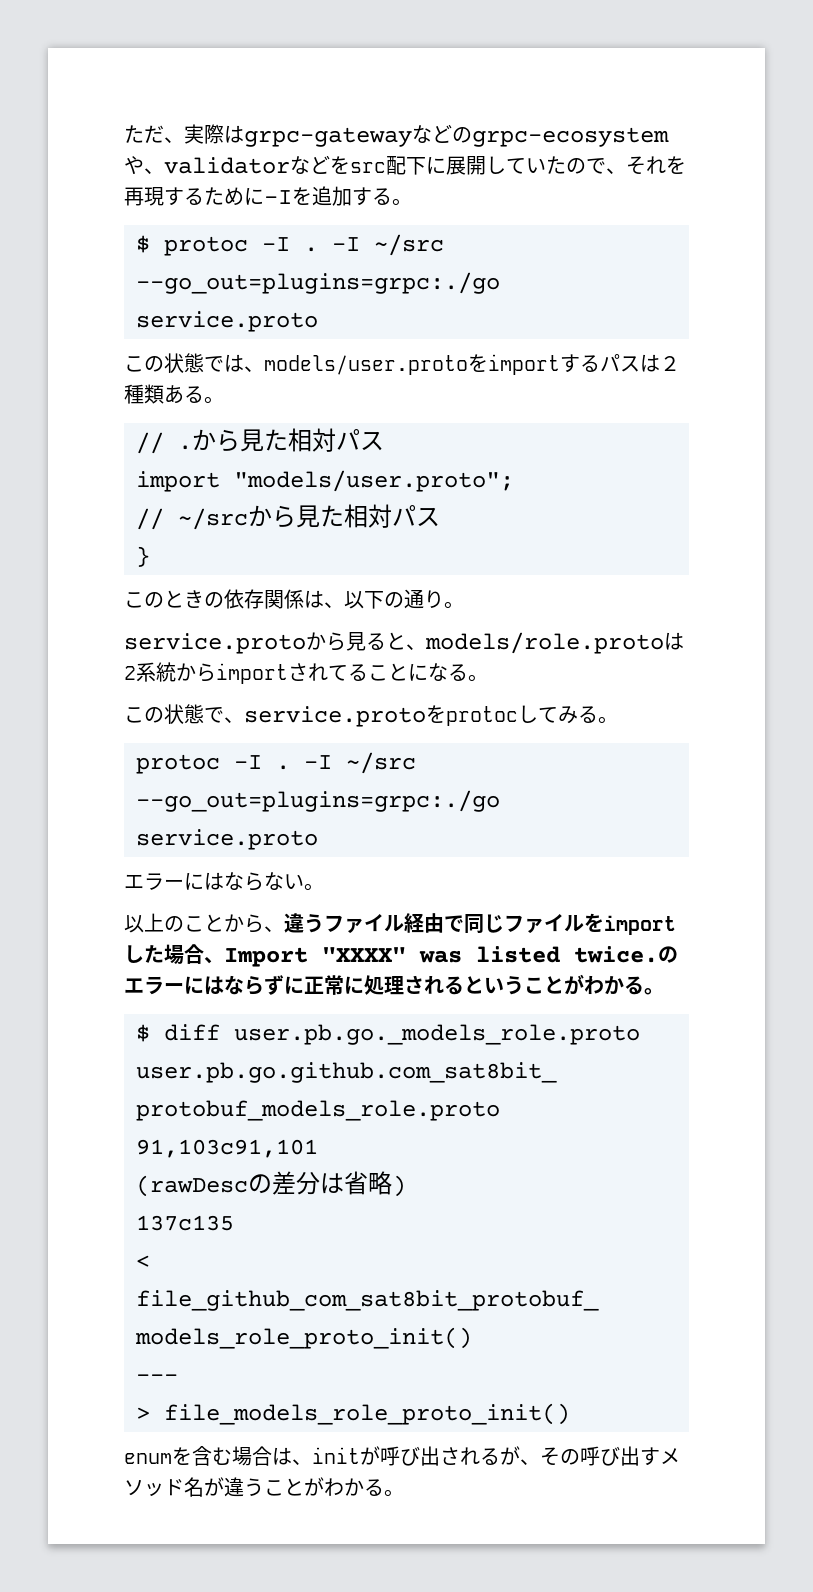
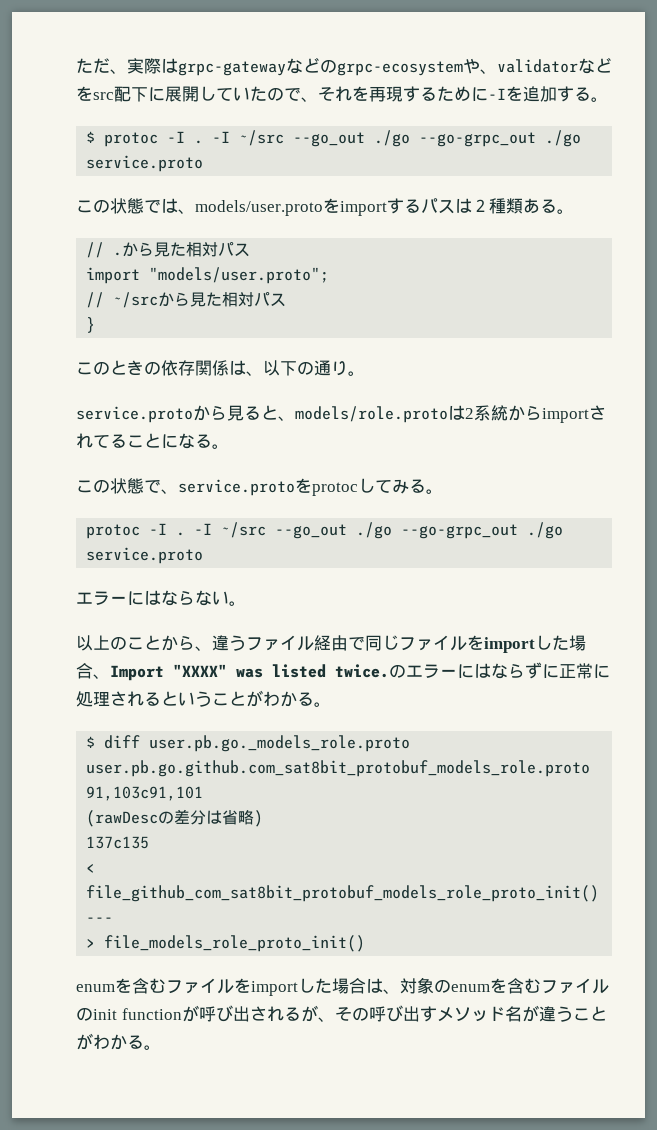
[136,272,500,294] --go_out=plugins=grpc:./go -> [293,130,582,147] --go_out ./go --go-grpc_out ./go
[136,790,500,812] --go_out=plugins=grpc:./go -> [275,522,564,539] --go_out ./go --go-grpc_out ./go
[232,1446,360,1466] 場合は、init -> [166,977,609,996] [76,1007,182,1021] ファイルをimportした場合は、対象のenumを含むファイルのinit function

